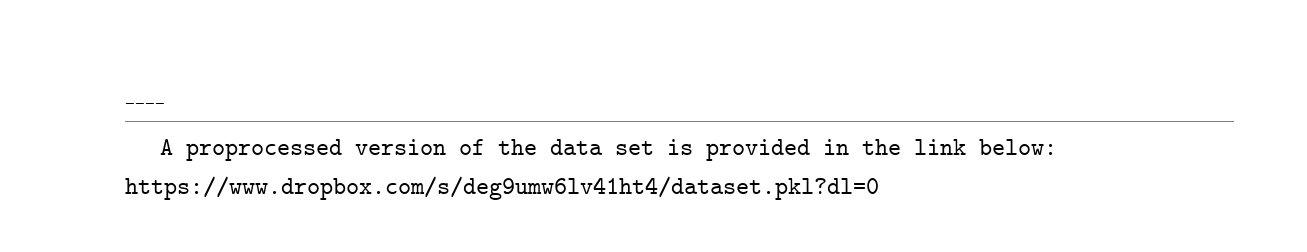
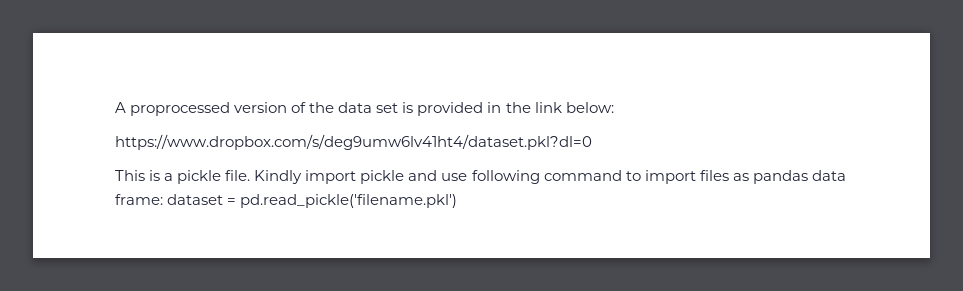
[125,103,165,111] ---- // -> (115, 107) none
(879, 188) none -> [115,170,846,184] [115,194,458,208] // This is a pickle file. Kindly import pickle and use following command to import files as pandas data frame: dataset = pd.read_pickle('filename.pkl')

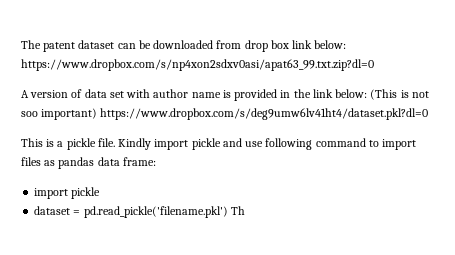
[115,102,231,116] A proprocessed -> [21,40,347,52] [21,59,374,71] [21,90,29,98] The patent dataset can be downloaded from drop box link below: https://www.dropbox.com/s/np4xon2sdxv0asi/apat63_99.txt.zip?dl=0 // A
[309,102,335,113] the -> (83, 93) none
(399, 108) none -> [126,89,221,98] with author name
(614, 107) // -> [370,89,429,100] [21,108,98,120] (This is not soo important)
(163, 199) none -> [34,187,101,199] // import pickle //
(458, 201) none -> [230,206,245,215] Th

